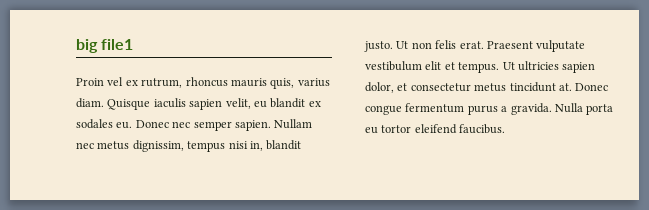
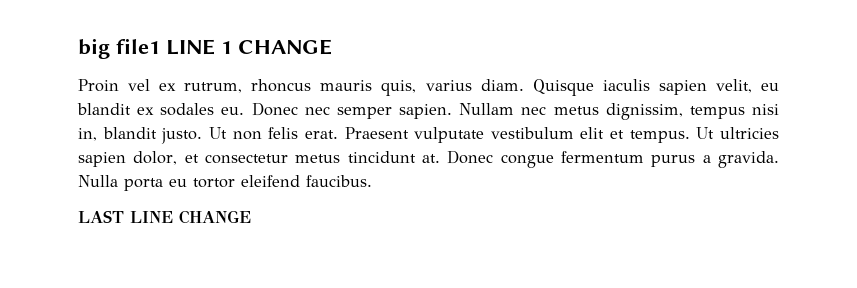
(134, 44) none -> [166,39,332,55] LINE 1 CHANGE
(506, 129) none -> [78,210,251,224] // LAST LINE CHANGE

